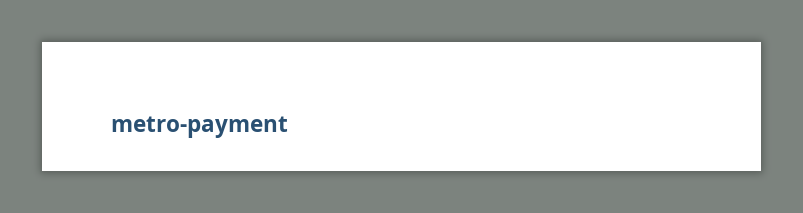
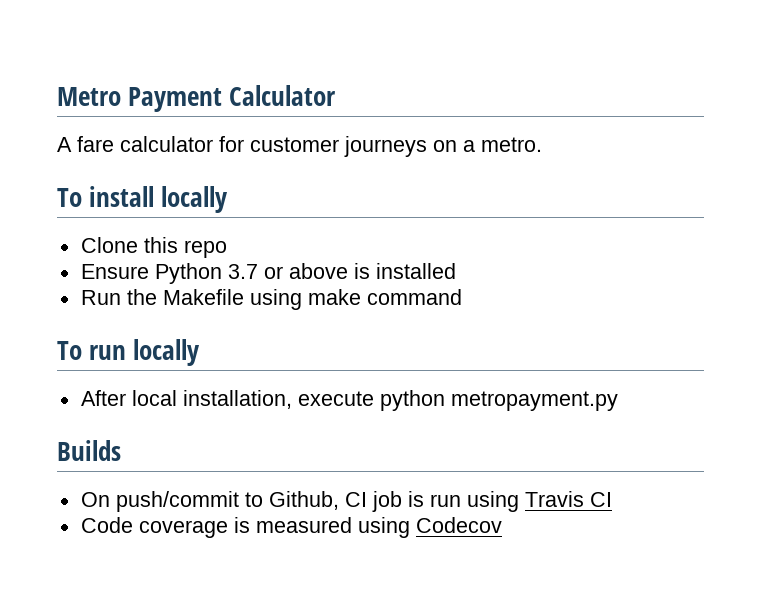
[111,116,288,138] metro-payment -> [57,85,337,112] [57,136,542,157] [57,186,229,213] [80,237,227,258] [80,263,456,284] [80,289,462,310] [57,339,201,366] [80,390,618,411] [57,440,121,461] [80,491,612,512] [80,517,502,538] Metro Payment Calculator // A fare calculator for customer journeys on a metro. // To install locally // Clone this repo // Ensure Python 3.7 or above is installed // Run the Makefile using make command // To run locally // After local installation, execute python metropayment.py // Builds // On push/commit to Github, CI job is run using Travis CI // Code coverage is measured using Codecov

